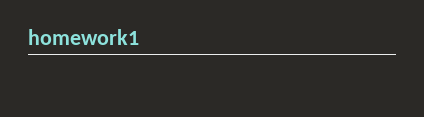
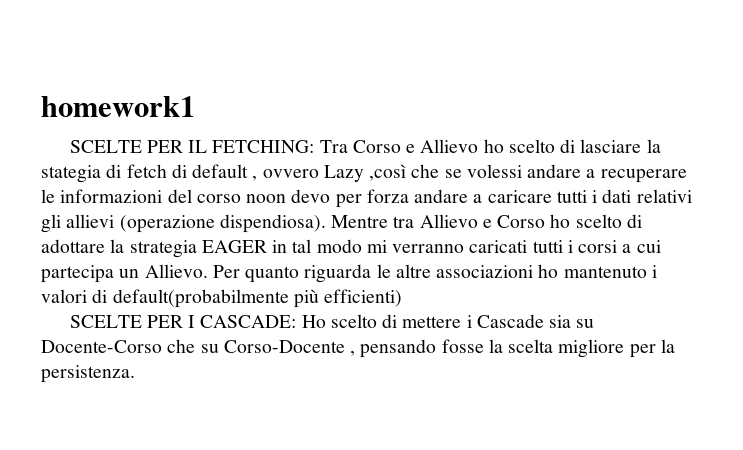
(139, 37) none -> [69,139,661,153] [41,164,687,183] [41,189,692,208] [41,214,642,233] [41,239,661,258] [41,264,657,283] [41,289,403,308] [69,314,595,328] [41,339,675,358] [41,365,135,383] // SCELTE PER IL FETCHING: Tra Corso e Allievo ho scelto di lasciare la stategia di fetch di default , ovvero Lazy ,così che se volessi andare a recuperare le informazioni del corso noon devo per forza andare a caricare tutti i dati relativi gli allievi (operazione dispendiosa). Mentre tra Allievo e Corso ho scelto di adottare la strategia EAGER in tal modo mi verranno caricati tutti i corsi a cui partecipa un Allievo. Per quanto riguarda le altre associazioni ho mantenuto i valori di default(probabilmente più efficienti) // SCELTE PER I CASCADE: Ho scelto di mettere i Cascade sia su Docente-Corso che su Corso-Docente , pensando fosse la scelta migliore per la persistenza.

